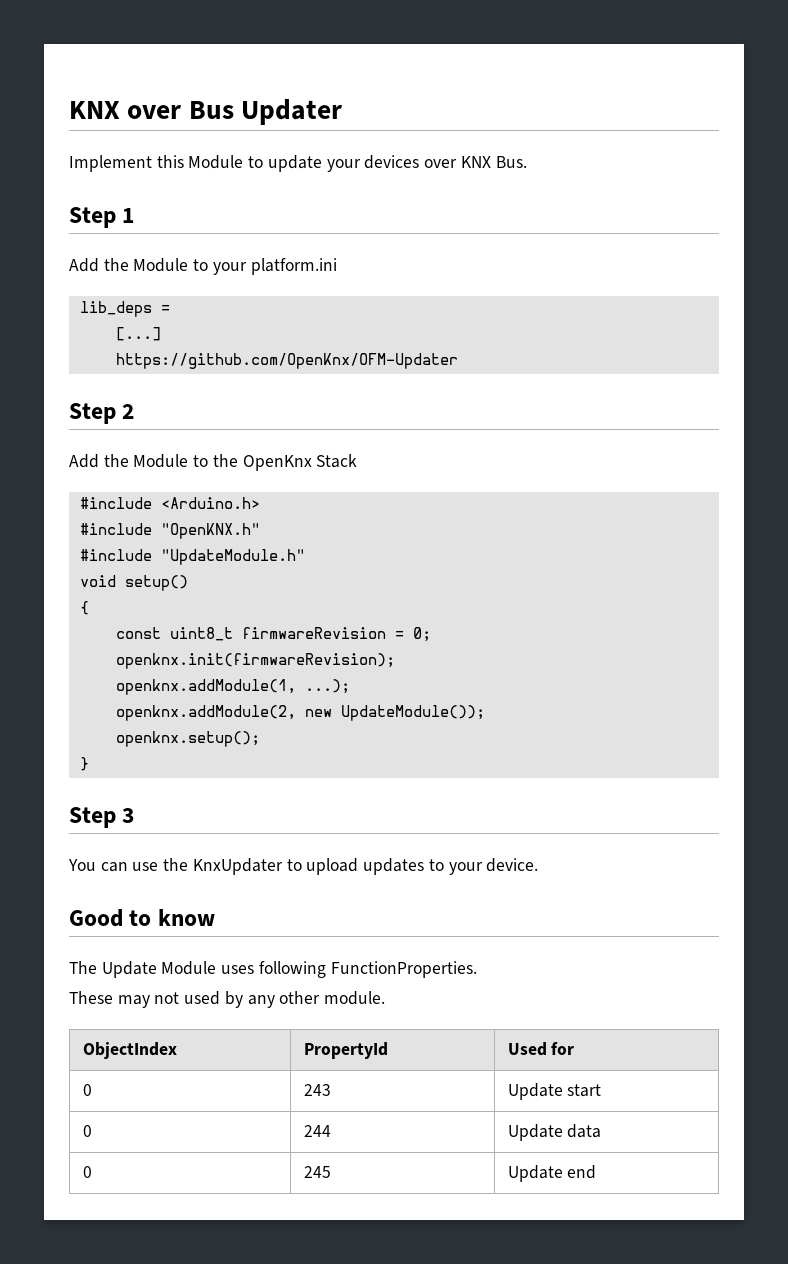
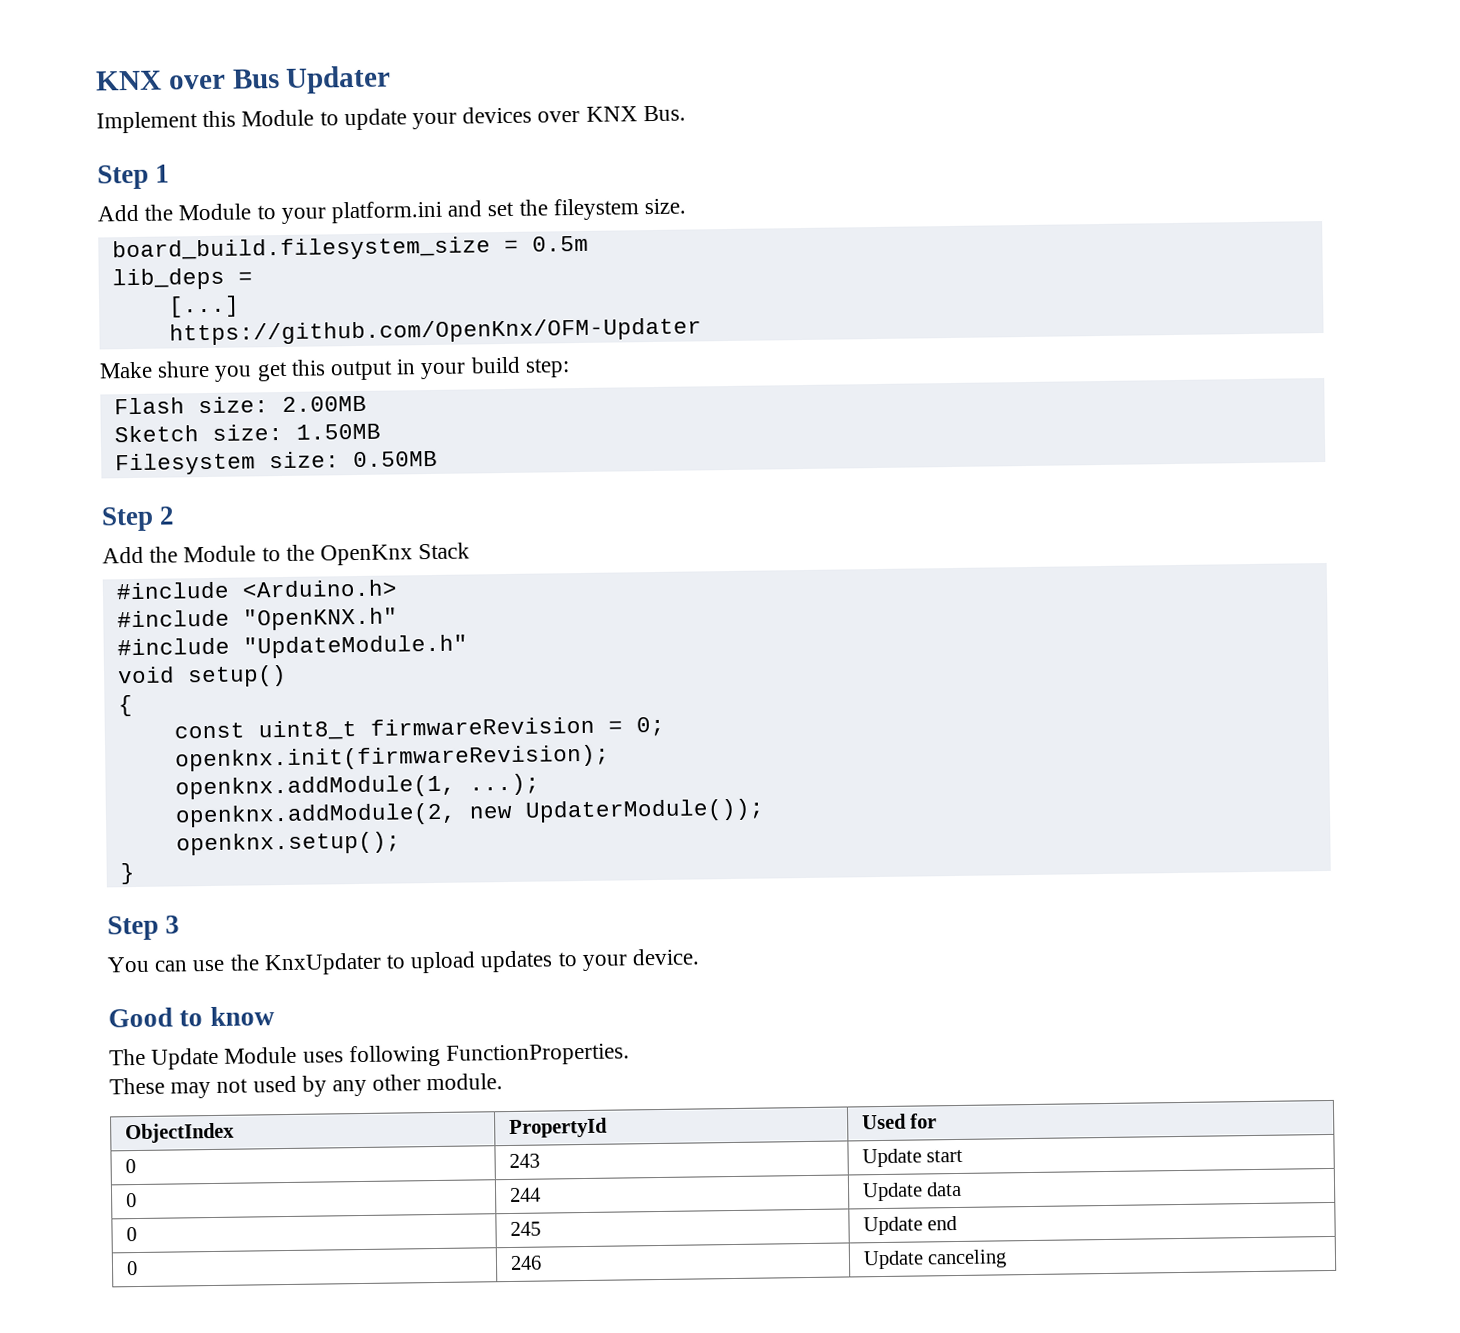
[79,301,170,317] [115,327,161,341] [115,353,458,369] // lib_deps = // [...] // https://github.com/OpenKnx/OFM-Updater -> [447,198,687,221] [111,235,589,263] [111,267,253,291] [167,295,240,318] [168,317,702,346] [99,356,570,382] [113,395,367,415] [113,423,381,443] [114,450,438,476] and set the fileystem size. // board_build.filesystem_size = 0.5m // lib_deps = // [...] // https://github.com/OpenKnx/OFM-Updater // Make shure you get this output in your build step: // Flash size: 2.00MB // Sketch size: 1.50MB // Filesystem size: 0.50MB
[340,705,485,721] UpdateModule()); -> [524,798,765,823] UpdaterModule());
(597, 1172) none -> [125,1261,138,1276] [509,1255,542,1271] [862,1249,1008,1270] // 0 | 246 | Update canceling

